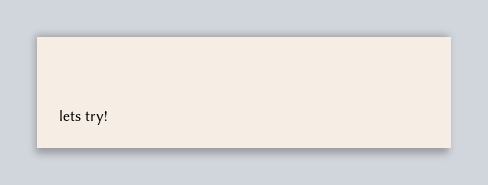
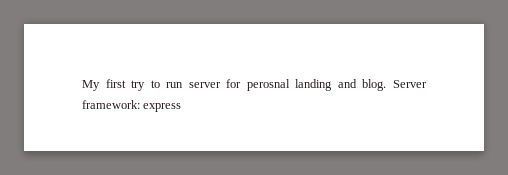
[59,110,109,125] lets try! -> [82,79,427,91] [82,100,182,112] My first try to run server for perosnal landing and blog. Server framework: express

